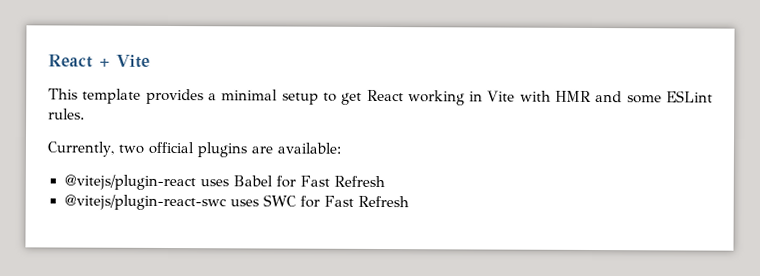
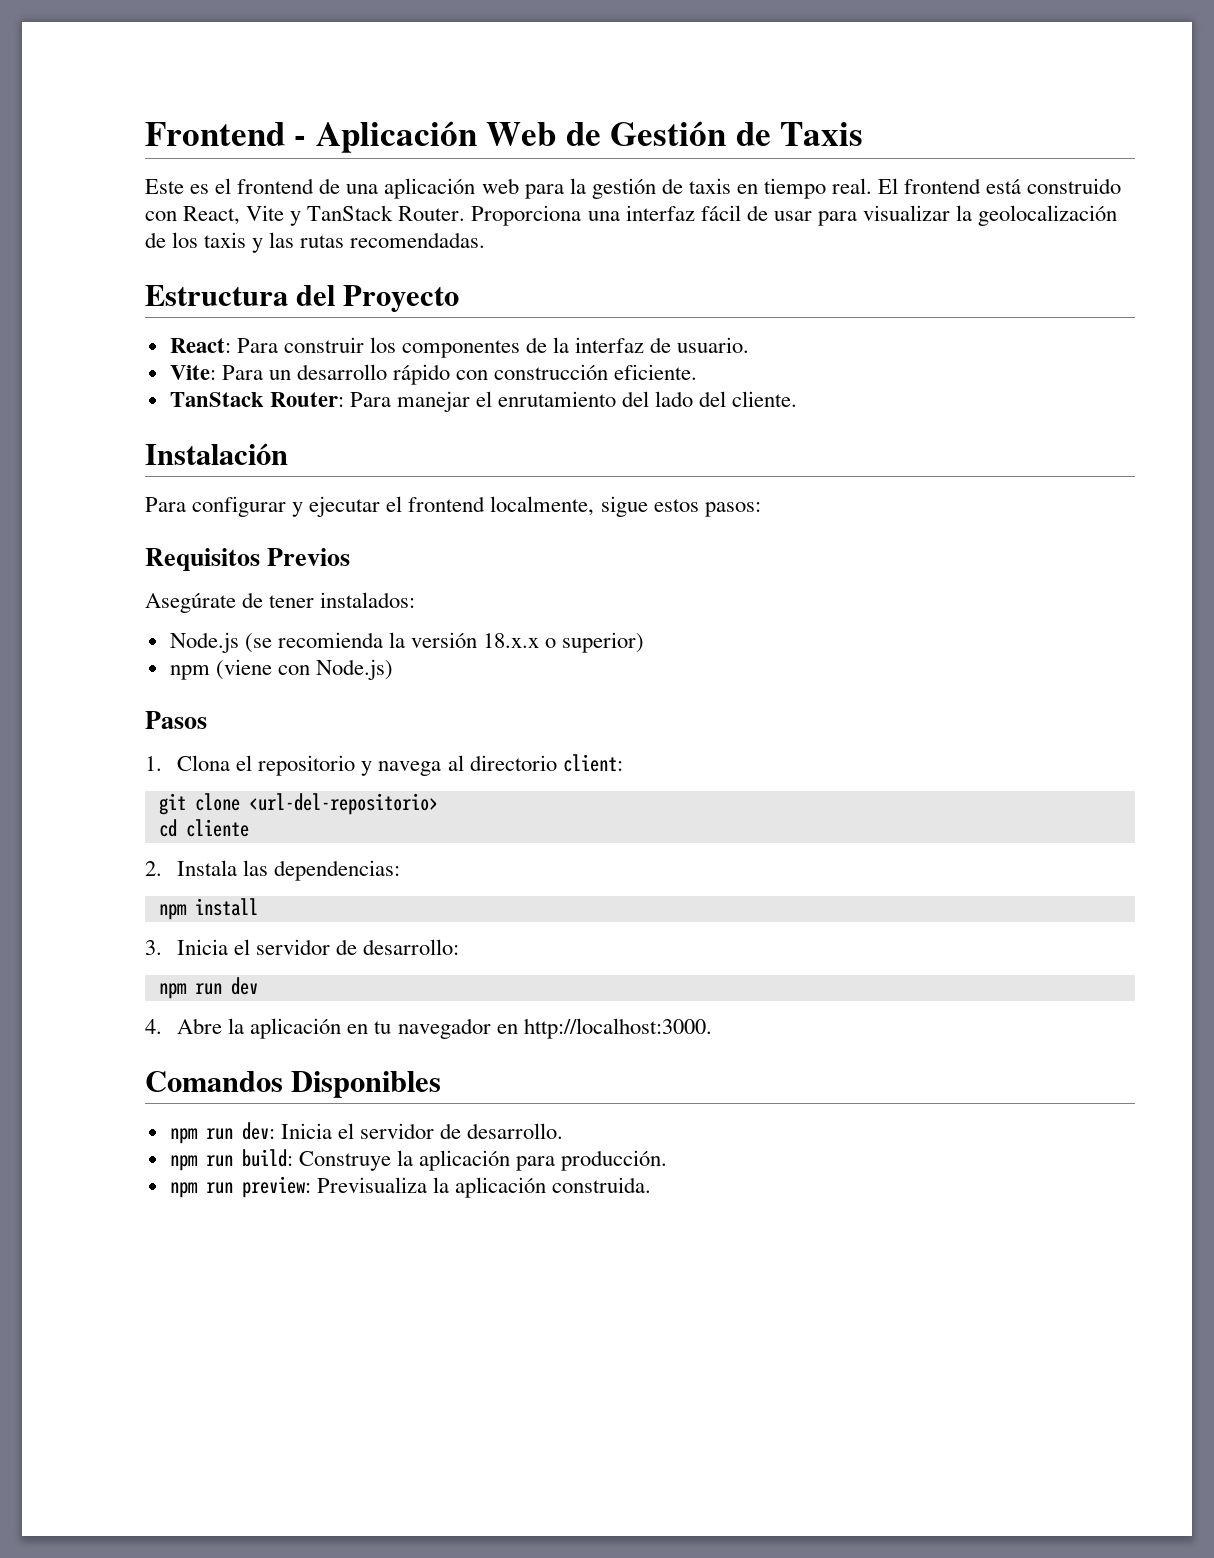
[48,54,150,68] [48,88,713,106] [48,108,85,120] [47,141,341,158] [63,174,385,191] [63,194,409,211] React + Vite // This template provides a minimal setup to get React working in Vite with HMR and some ESLint rules. // Currently, two official plugins are available: // @vitejs/plugin-react uses Babel for Fast Refresh // @vitejs/plugin-react-swc uses SWC for Fast Refresh -> [145,121,864,153] [145,178,1122,199] [145,205,1118,226] [145,232,486,253] [145,285,460,312] [169,337,750,358] [169,364,698,385] [169,391,798,412] [145,443,288,465] [145,496,761,517] [145,548,351,571] [145,592,416,613] [169,632,645,653] [169,659,393,680] [145,711,207,729] [145,754,623,776] [158,793,438,815] [158,819,249,837] [145,860,401,881] [158,898,258,920] [145,939,460,955] [158,977,258,999] [145,1018,712,1039] [145,1071,442,1098] [169,1122,564,1144] [169,1149,668,1171] [169,1176,652,1198] Frontend - Aplicación Web de Gestión de Taxis // Este es el frontend de una aplicación web para la gestión de taxis en tiempo real. El frontend está construido con React, Vite y TanStack Router. Proporciona una interfaz fácil de usar para visualizar la geolocalización de los taxis y las rutas recomendadas. // Estructura del Proyecto // React: Para construir los componentes de la interfaz de usuario. // Vite: Para un desarrollo rápido con construcción eficiente. // TanStack Router: Para manejar el enrutamiento del lado del cliente. // Instalación // Para configurar y ejecutar el frontend localmente, sigue estos pasos: // Requisitos Previos // Asegúrate de tener instalados: // Node.js (se recomienda la versión 18.x.x o superior) // npm (viene con Node.js) // Pasos // 1. Clona el repositorio y navega al directorio client: // git clone <url-del-repositorio> // cd cliente // 2. Instala las dependencias: // npm install // 3. Inicia el servidor de desarrollo: // npm run dev // 4. Abre la aplicación en tu navegador en http://localhost:3000. // Comandos Disponibles // npm run dev: Inicia el servidor de desarrollo. // npm run build: Construye la aplicación para producción. // npm run preview: Previsualiza la aplicación construida.

